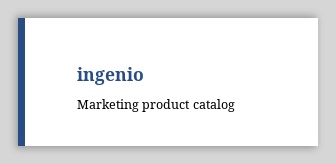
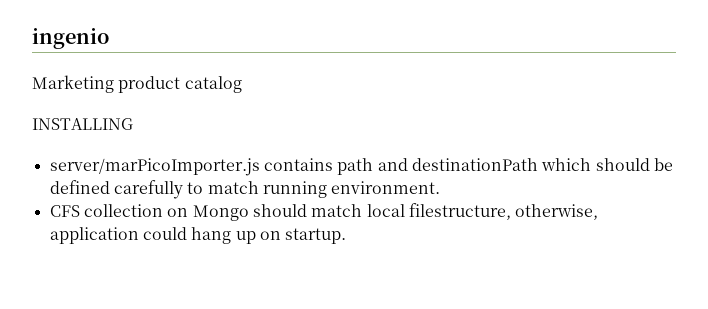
(235, 105) none -> [32,118,133,130] [49,158,673,176] [49,180,441,199] [49,203,599,221] [49,227,347,244] // INSTALLING // server/marPicoImporter.js contains path and destinationPath which should be defined carefully to match running environment. // CFS collection on Mongo should match local filestructure, otherwise, application could hang up on startup.

